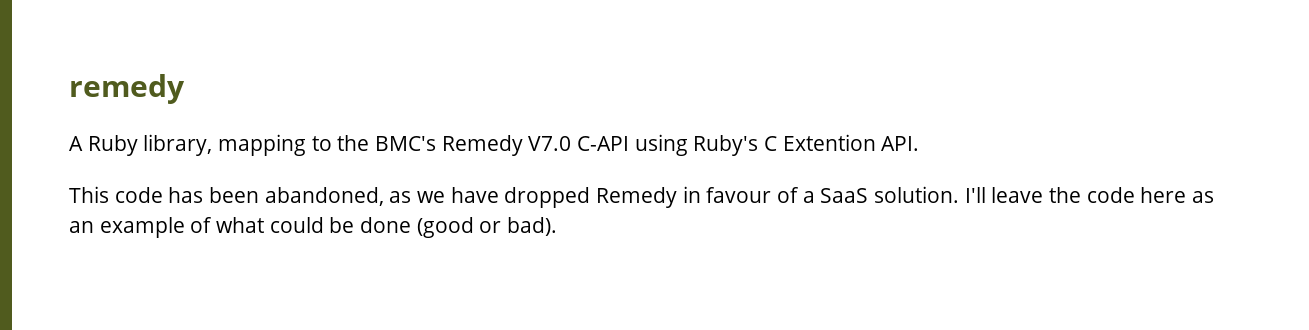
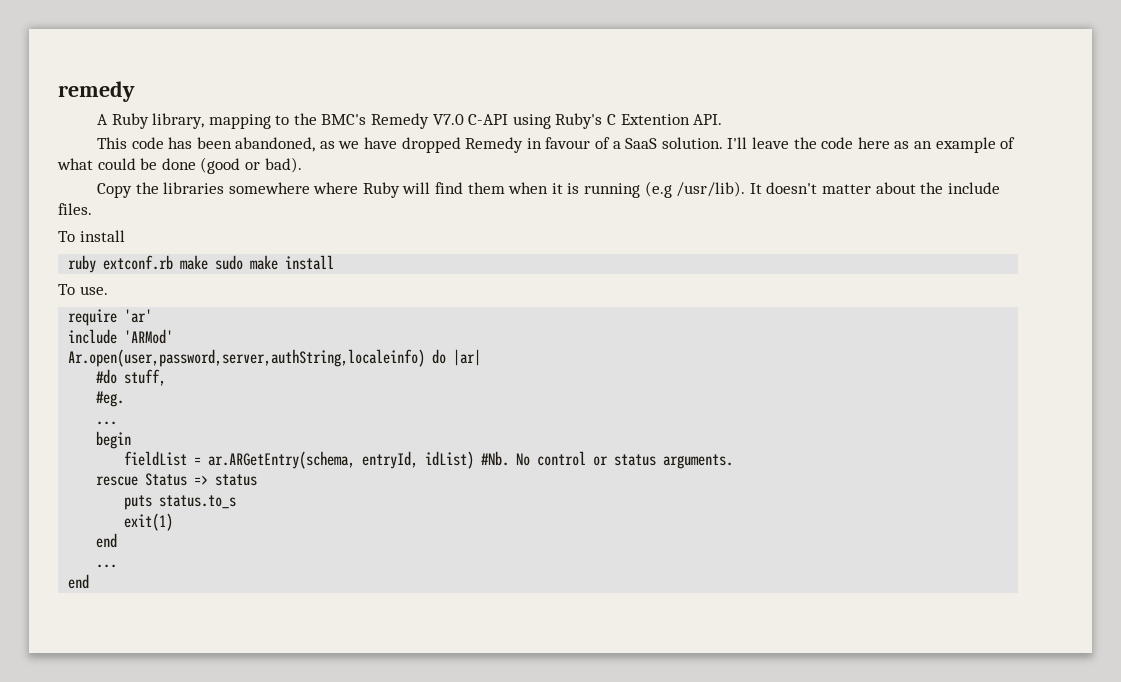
(558, 226) none -> [96,181,1000,198] [58,203,92,215] [58,230,125,242] [68,255,335,273] [58,284,108,295] [68,309,153,326] [68,329,174,344] [68,349,482,367] [96,369,167,386] [96,391,125,407] [96,421,118,425] [96,431,132,449] [124,451,734,469] [96,473,258,486] [124,495,237,510] [124,513,174,531] [96,533,118,548] [96,564,118,568] [68,574,90,589] // Copy the libraries somewhere where Ruby will find them when it is running (e.g /usr/lib). It doesn't matter about the include files. // To install // ruby extconf.rb make sudo make install // To use. // require 'ar' // include 'ARMod' // Ar.open(user,password,server,authString,localeinfo) do |ar| // #do stuff, // #eg. // ... // begin // fieldList = ar.ARGetEntry(schema, entryId, idList) #Nb. No control or status arguments. // rescue Status => status // puts status.to_s // exit(1) // end // ... // end

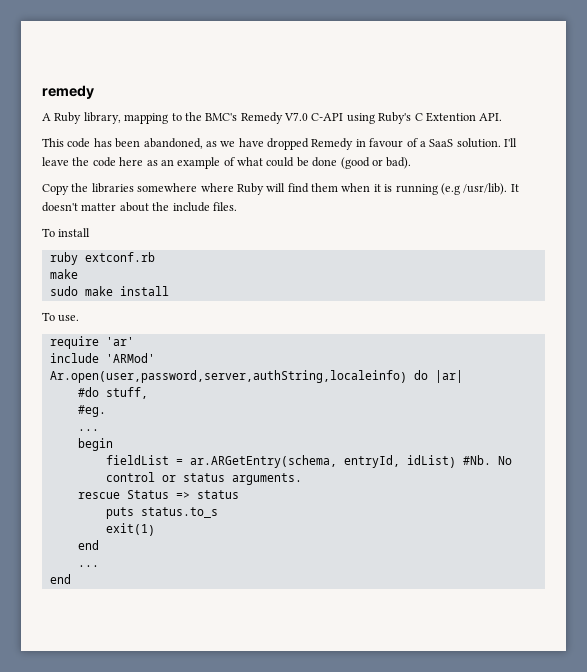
[180,255,209,270] make -> [49,269,78,279] // make //

